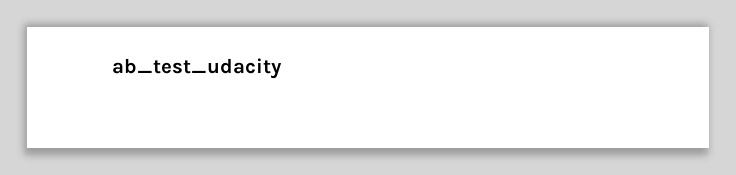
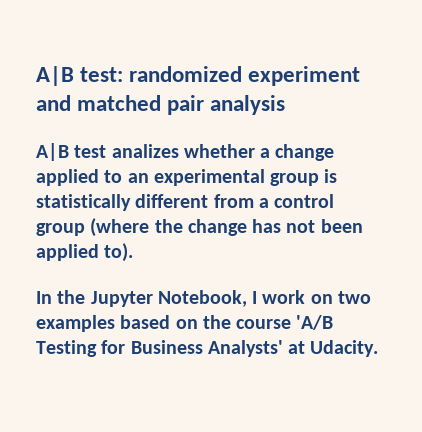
[112,58,282,79] ab_test_udacity -> [36,66,361,86] [36,95,286,115] [36,143,335,161] [36,169,338,186] [36,194,335,211] [36,218,363,237] [36,243,134,262] [36,290,371,307] [36,315,334,332] [36,340,379,357] A|B test: randomized experiment and matched pair analysis // A|B test analizes whether a change applied to an experimental group is statistically different from a control group (where the change has not been applied to). // In the Jupyter Notebook, I work on two examples based on the course 'A/B Testing for Business Analysts' at Udacity.

